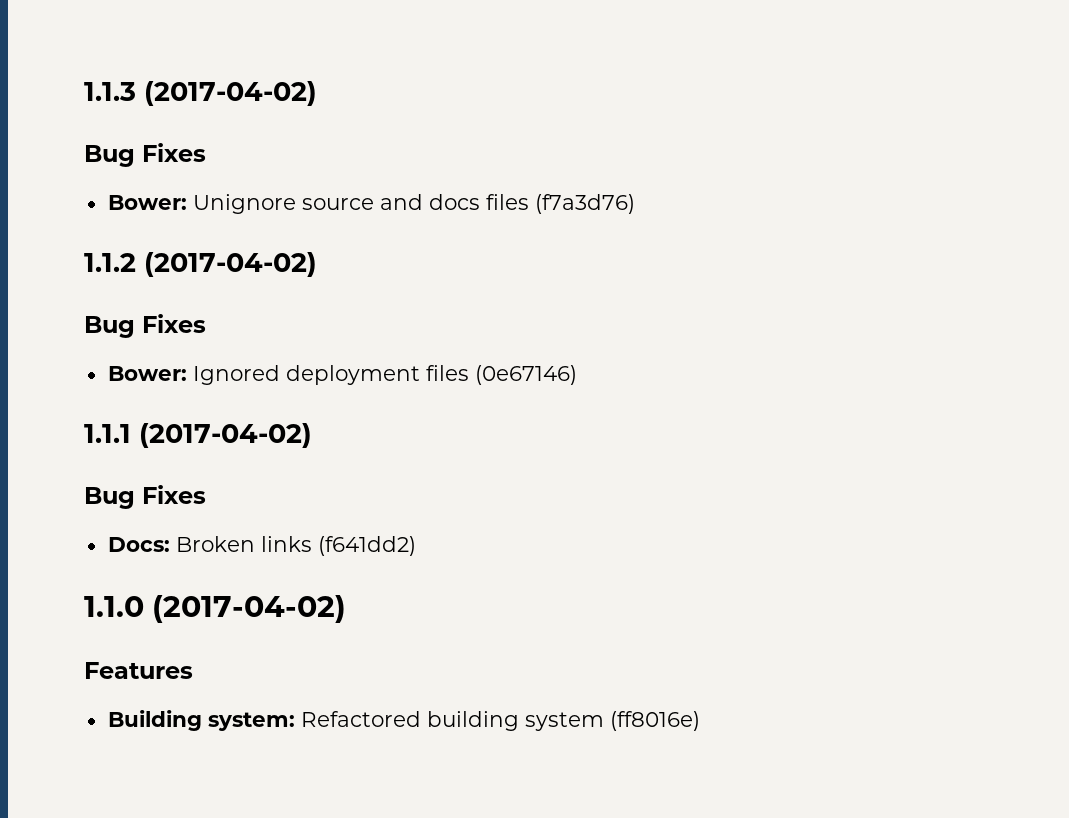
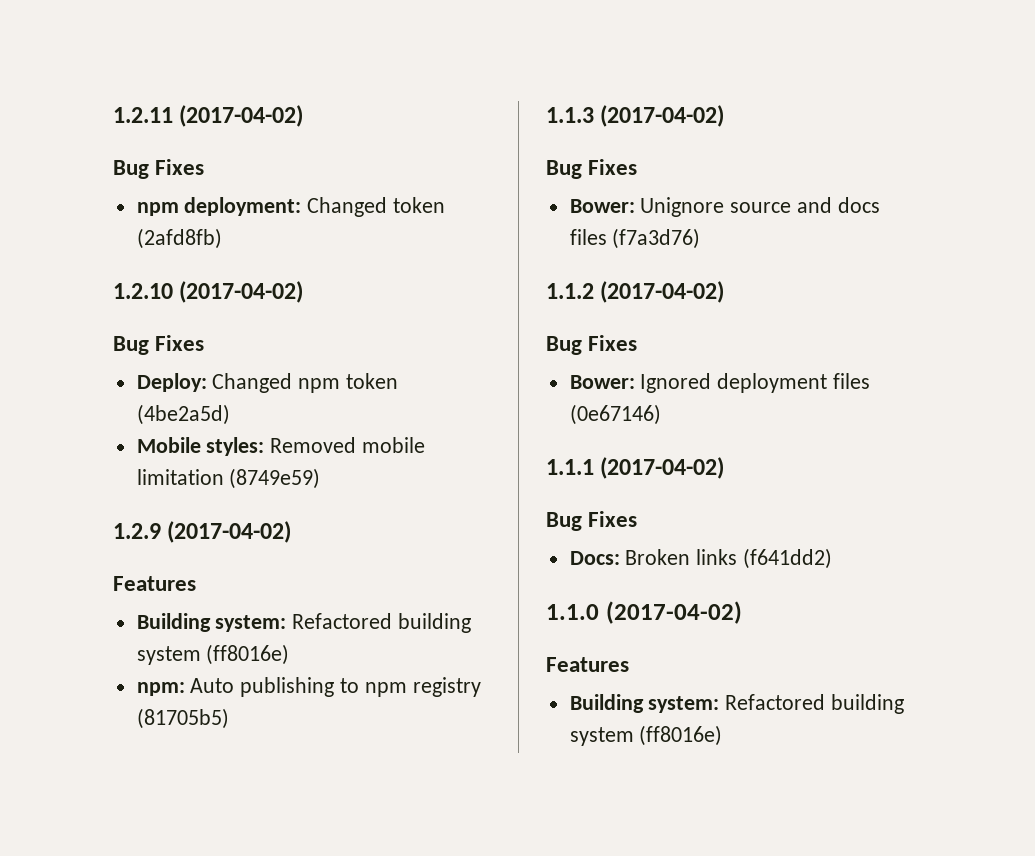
(84, 91) none -> [113,105,304,127] [113,159,205,179] [136,197,446,217] [136,228,222,249] [113,281,304,303] [113,335,205,355] [136,373,399,393] [136,404,230,425] [136,437,426,456] [136,468,321,489] [113,521,292,543] [113,576,196,591] [136,613,472,633] [136,644,290,665] [136,677,481,697] [136,708,229,729] 1.2.11 (2017-04-02) // Bug Fixes // npm deployment: Changed token (2afd8fb) // 1.2.10 (2017-04-02) // Bug Fixes // Deploy: Changed npm token (4be2a5d) // Mobile styles: Removed mobile limitation (8749e59) // 1.2.9 (2017-04-02) // Features // Building system: Refactored building system (ff8016e) // npm: Auto publishing to npm registry (81705b5) //

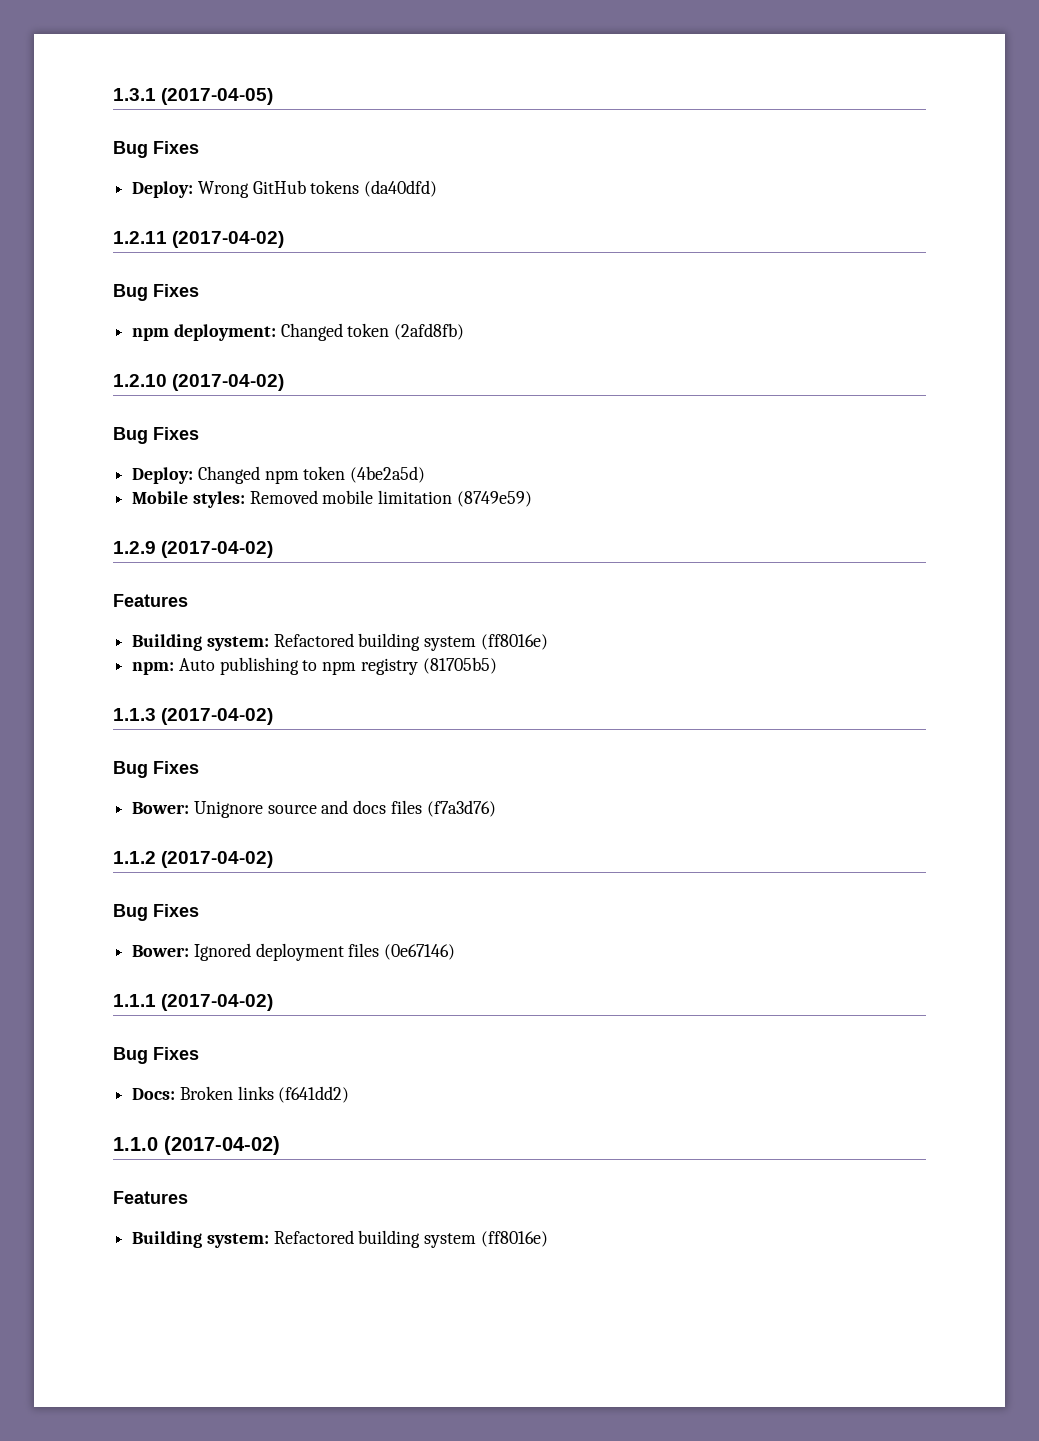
(113, 115) none -> [113,88,274,105] [113,141,199,158] [132,180,438,198] 1.3.1 (2017-04-05) // Bug Fixes // Deploy: Wrong GitHub tokens (da40dfd) //

